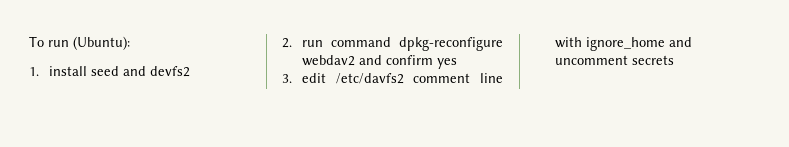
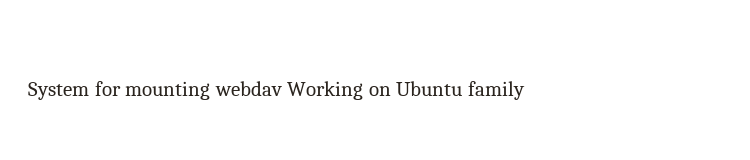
[29,36,130,50] [29,66,191,77] [282,37,503,51] [302,55,458,69] [282,73,503,84] [555,37,693,51] [555,55,675,65] To run (Ubuntu): // 1. install seed and devfs2 // 2. run command dpkg-reconfigure webdav2 and confirm yes // 3. edit /etc/davfs2 comment line with ignore_home and uncomment secrets -> [28,81,525,100] System for mounting webdav Working on Ubuntu family

